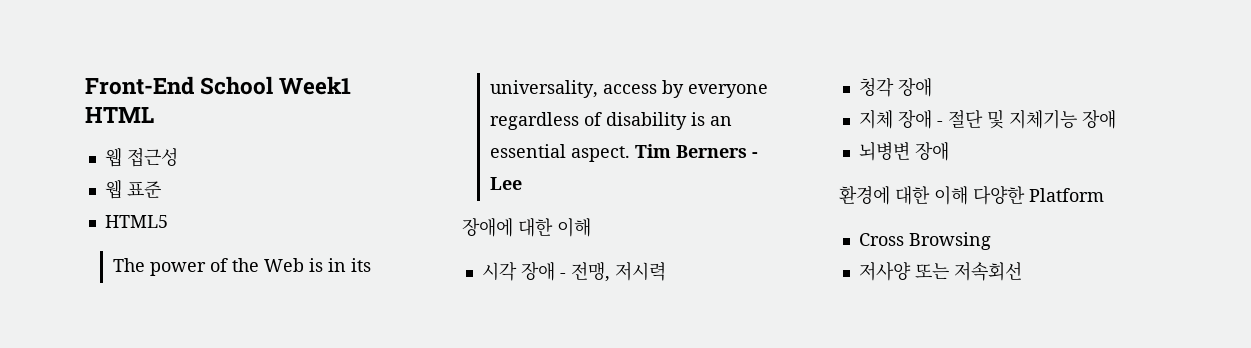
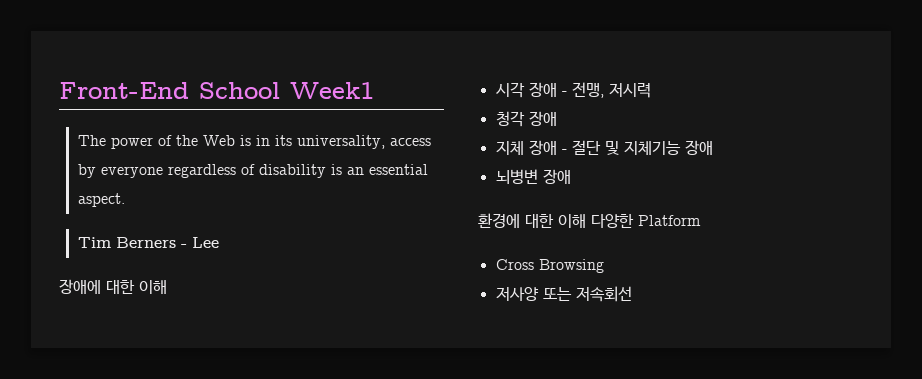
[85,107,154,123] [104,148,178,167] [104,180,161,199] [104,215,168,228] HTML // 웹 접근성 // 웹 표준 // HTML5 -> (374, 90) none
(630, 154) none -> (125, 200) //

